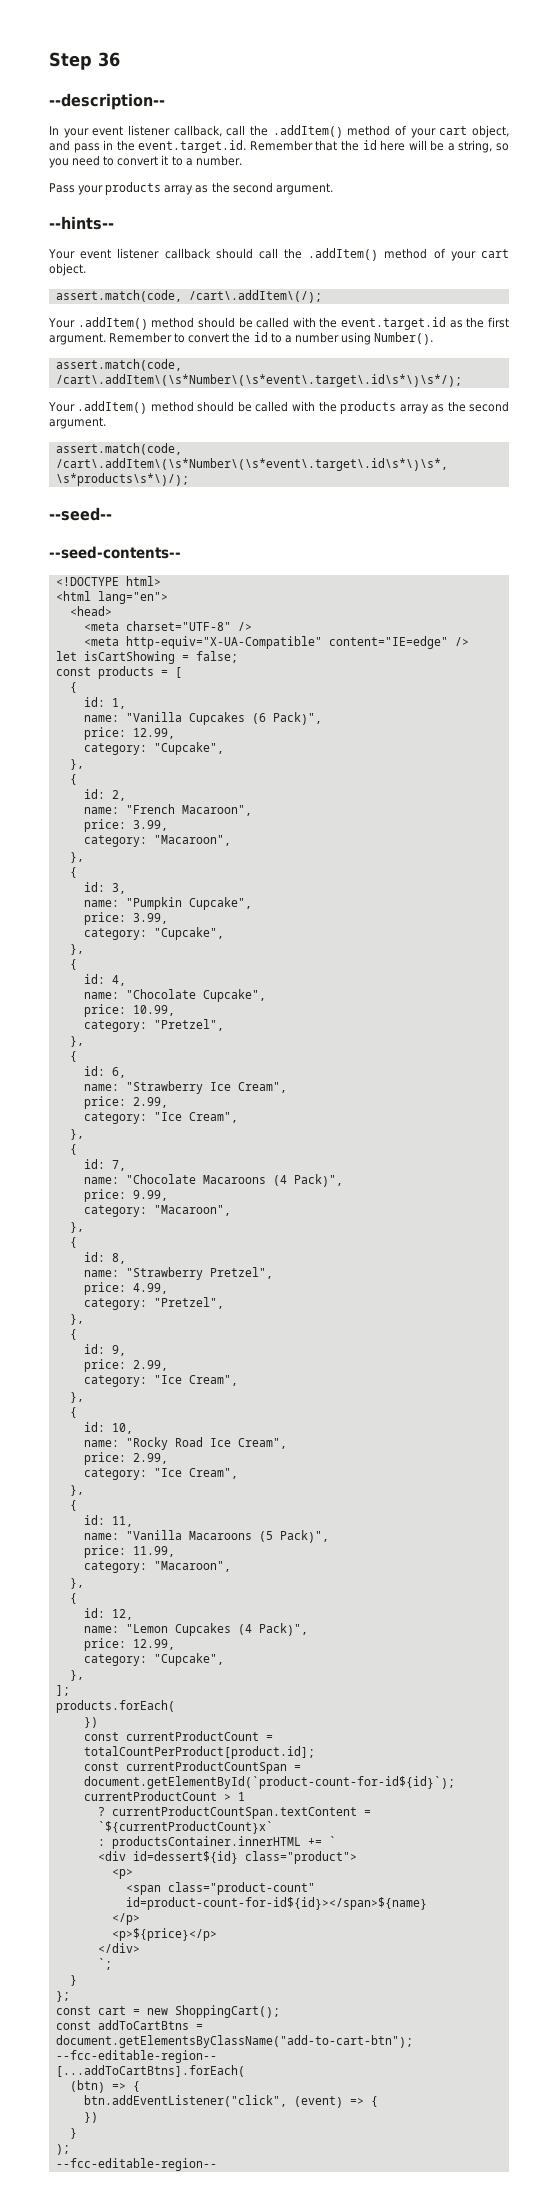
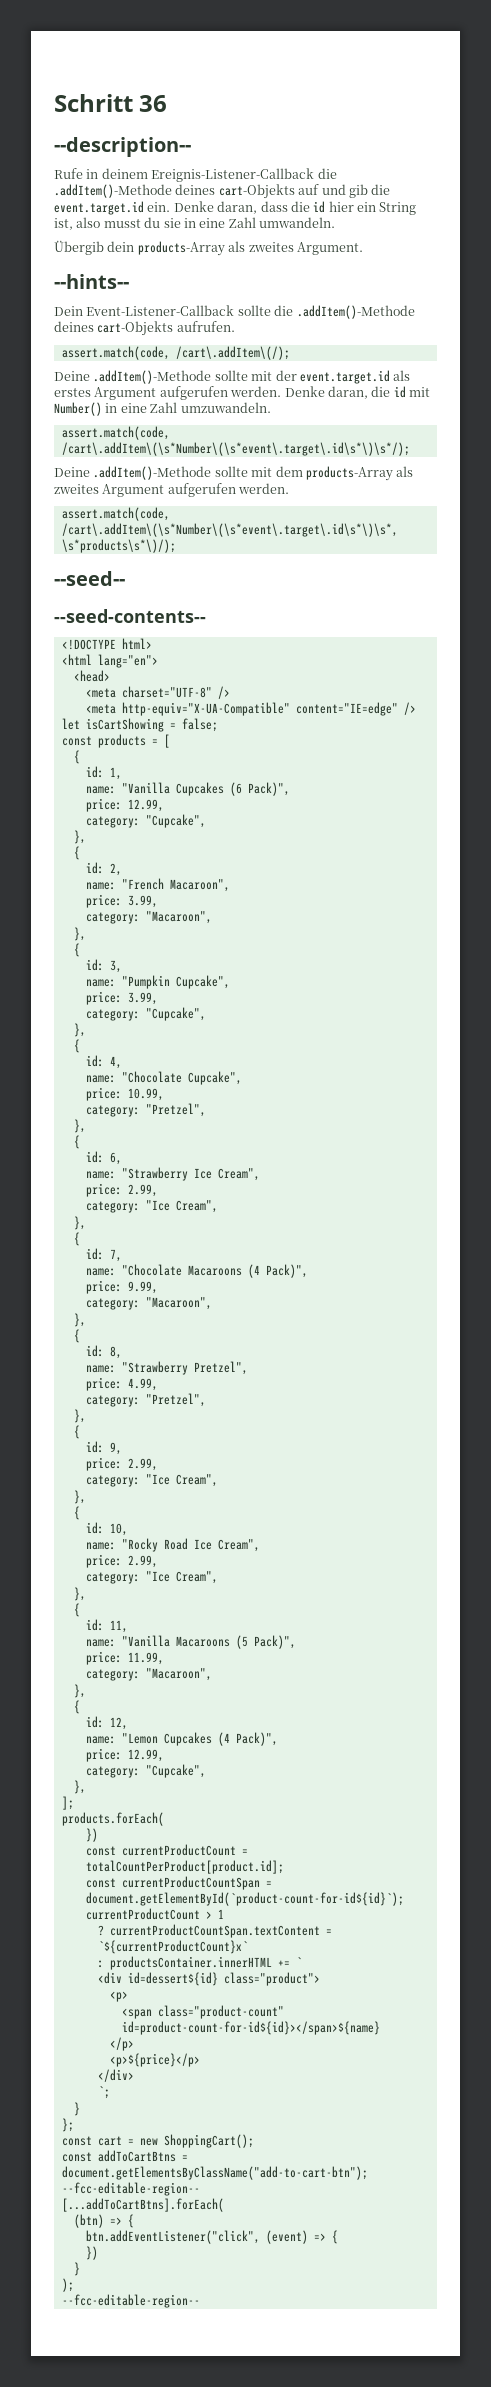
[49,52,92,70] Step -> [54,94,133,112] Schritt
[49,125,510,138] [49,140,509,153] [49,155,242,168] [49,182,333,195] [49,216,114,230] [48,248,509,261] [49,263,86,276] [55,290,322,303] [48,317,509,330] [49,332,434,345] [55,359,182,371] [55,374,462,387] [48,401,509,414] [49,417,106,429] In your event listener callback, call the .addItem() method of your cart object, and pass in the event.target.id. Remember that the id here will be a string, so you need to convert it to a number. // Pass your products array as the second argument. // --hints-- // Your event listener callback should call the .addItem() method of your cart object. // assert.match(code, /cart\.addItem\(/); // Your .addItem() method should be called with the event.target.id as the first argument. Remember to convert the id to a number using Number(). // assert.match(code, /cart\.addItem\(\s*Number\(\s*event\.target\.id\s*\)\s*/); // Your .addItem() method should be called with the products array as the second argument. -> [54,168,337,182] [54,184,391,199] [54,201,417,215] [54,217,335,230] [54,240,363,256] [54,274,129,289] [54,305,415,319] [54,321,235,336] [61,346,290,360] [54,370,411,384] [54,386,430,400] [54,402,271,416] [61,426,170,440] [61,442,410,456] [54,466,414,481] [54,483,290,497] Rufe in deinem Ereignis-Listener-Callback die .addItem()-Methode deines cart-Objekts auf und gib die event.target.id ein. Denke daran, dass die id hier ein String ist, also musst du sie in eine Zahl umwandeln. // Übergib dein products-Array als zweites Argument. // --hints-- // Dein Event-Listener-Callback sollte die .addItem()-Methode deines cart-Objekts aufrufen. // assert.match(code, /cart\.addItem\(/); // Deine .addItem()-Methode sollte mit der event.target.id als erstes Argument aufgerufen werden. Denke daran, die id mit Number() in eine Zahl umzuwandeln. // assert.match(code, /cart\.addItem\(\s*Number\(\s*event\.target\.id\s*\)\s*/); // Deine .addItem()-Methode sollte mit dem products-Array als zweites Argument aufgerufen werden.

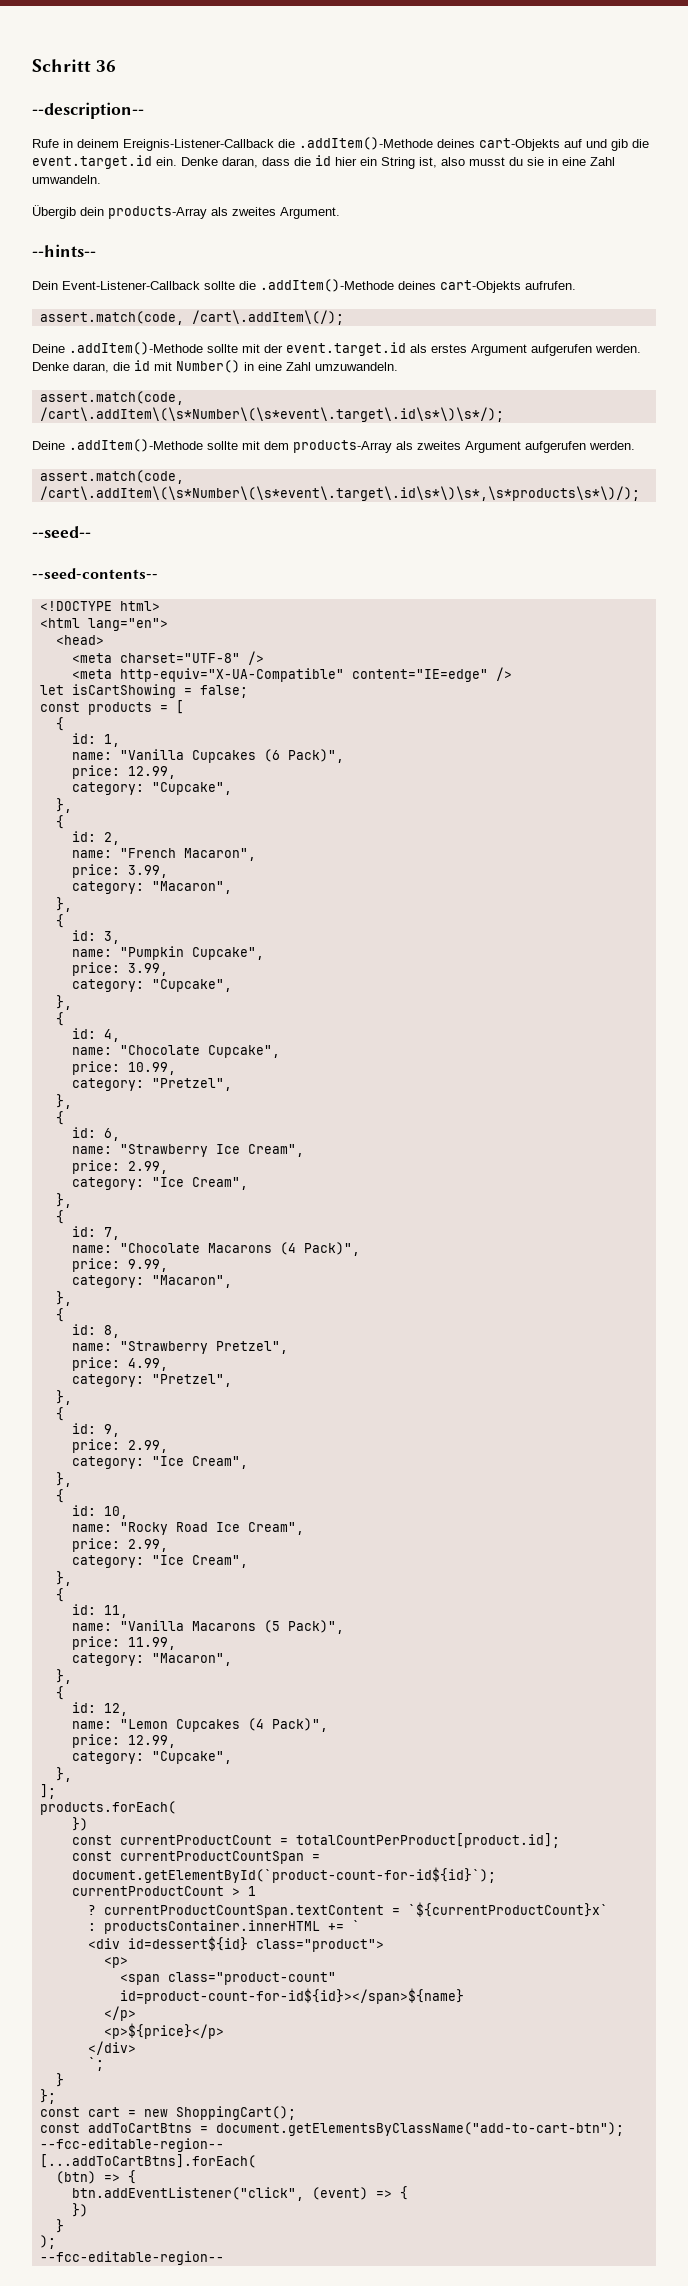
[169,879,230,892] [85,894,158,908] [85,911,212,924] Macaroon", // price: 3.99, // category: "Macaroon", -> [183,848,256,861] [71,864,168,878] [71,881,232,894] Macaron", // price: 3.99, // category: "Macaron",
[187,1265,242,1276] Macaroons -> [207,1243,272,1253] Macarons
[145,1297,212,1310] "Macaroon", -> [151,1275,232,1288] "Macaron",
[175,1636,230,1647] Macaroons -> [191,1621,256,1631] Macarons
[145,1668,212,1681] "Macaroon", -> [151,1653,232,1666] "Macaron",

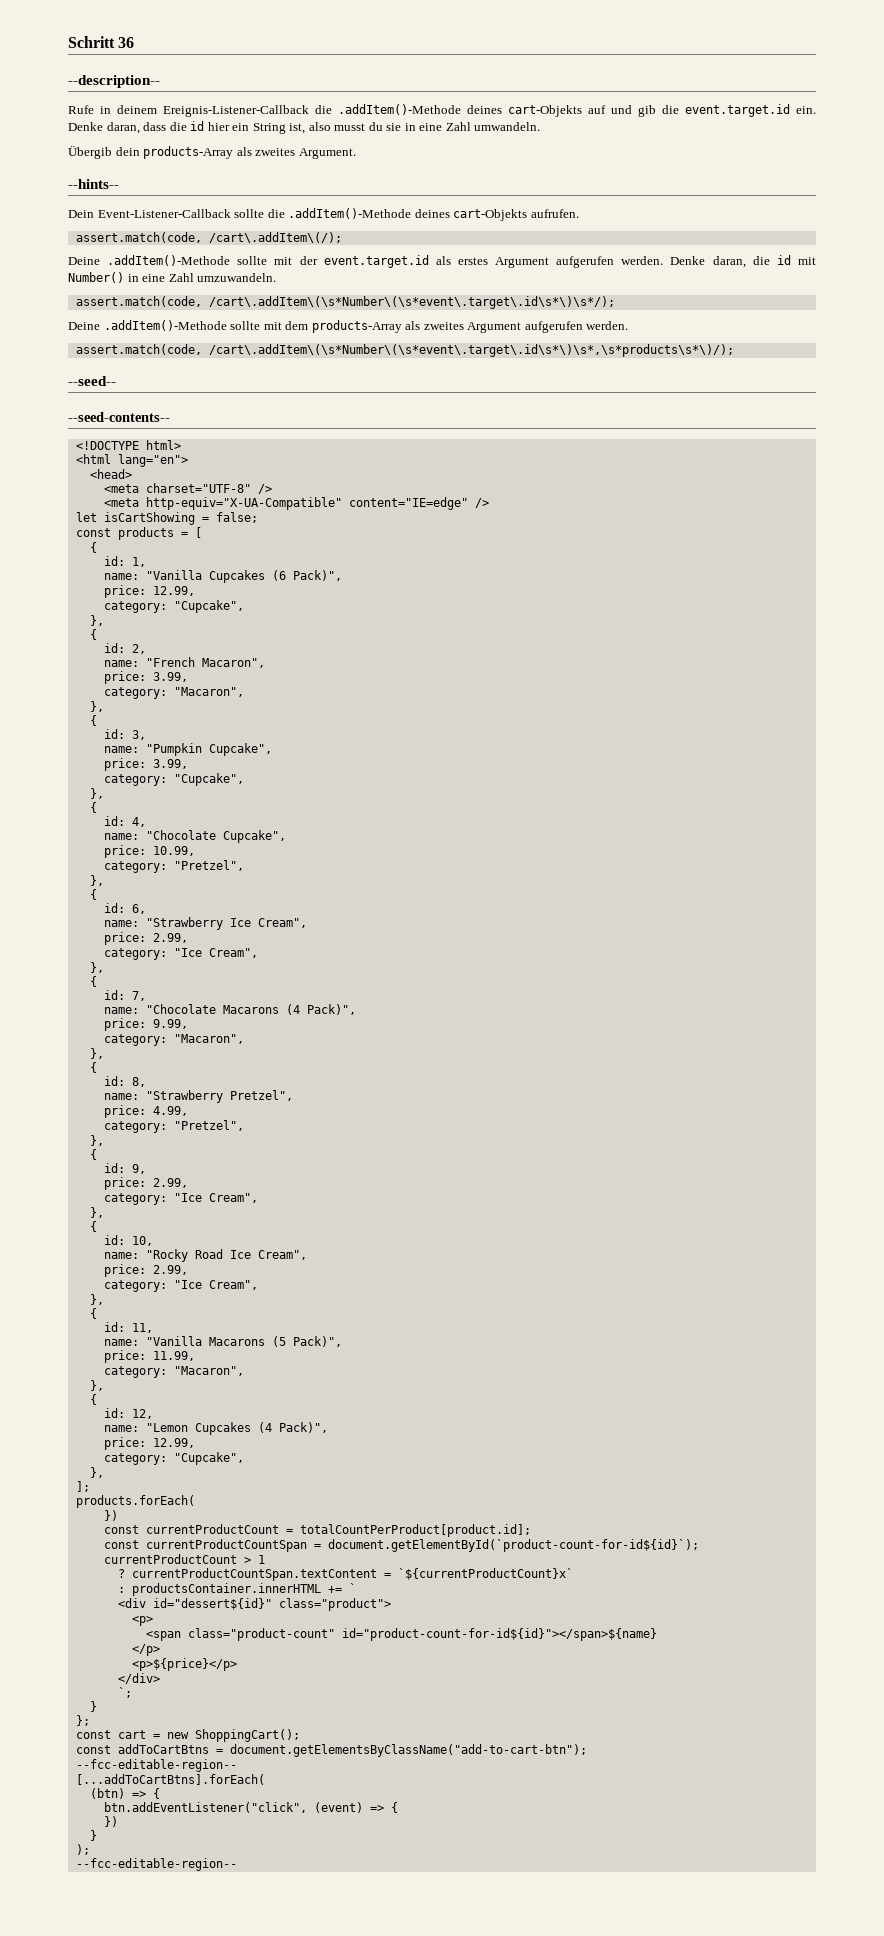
[127,1936,248,1951] id=dessert${id} -> [152,1598,272,1610] id="dessert${id}"
[119,1988,464,2004] id=product-count-for-id${id}></span>${name} -> [341,1628,657,1641] id="product-count-for-id${id}"></span>${name}

